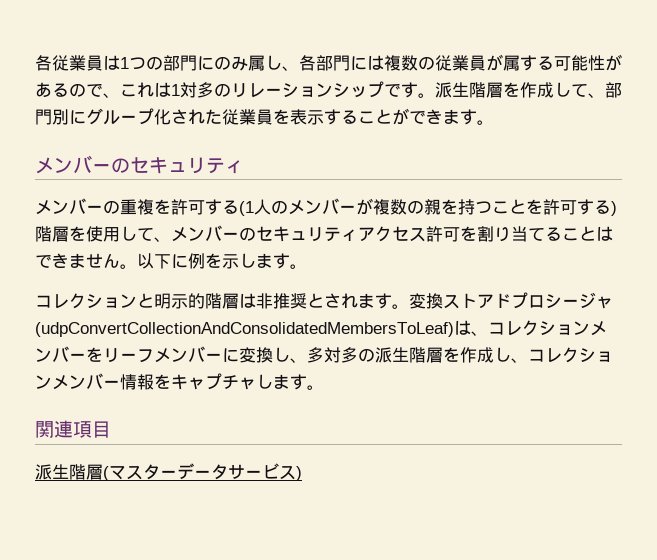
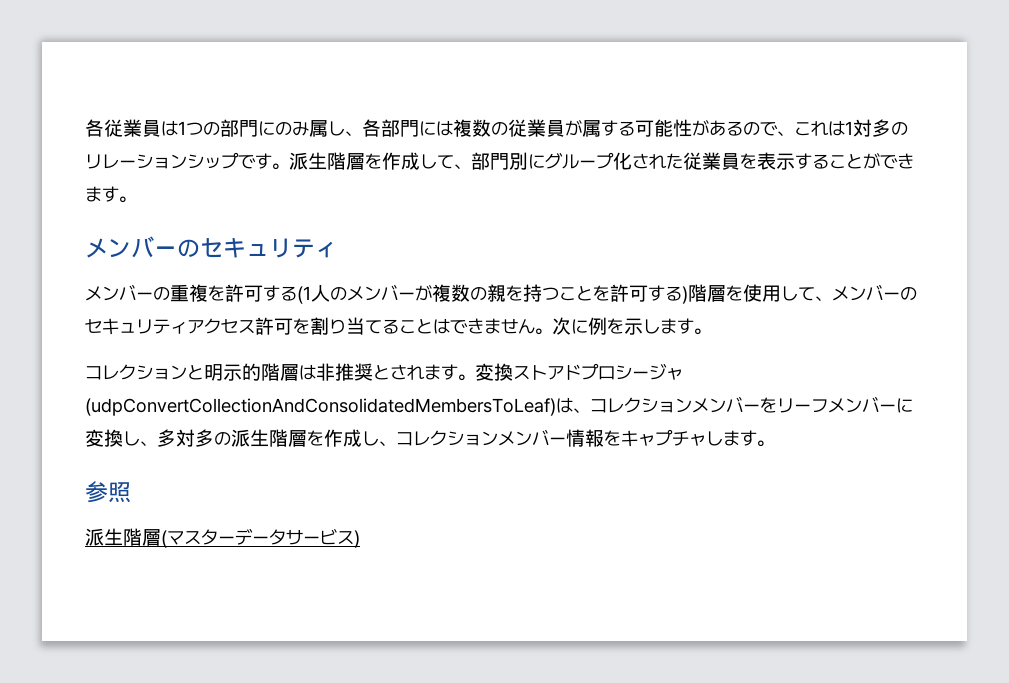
[137,253,171,269] 以下 -> [552,317,571,335] 次
[35,420,111,438] 関連項目 -> [85,481,131,503] 参照

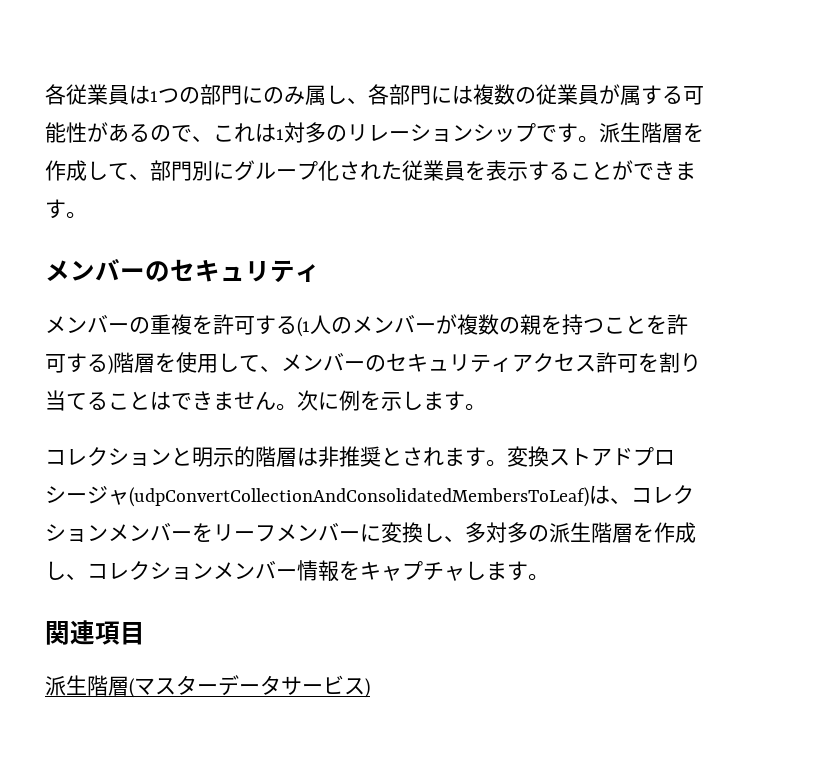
[85,481,131,503] 参照 -> [45,620,145,645] 関連項目

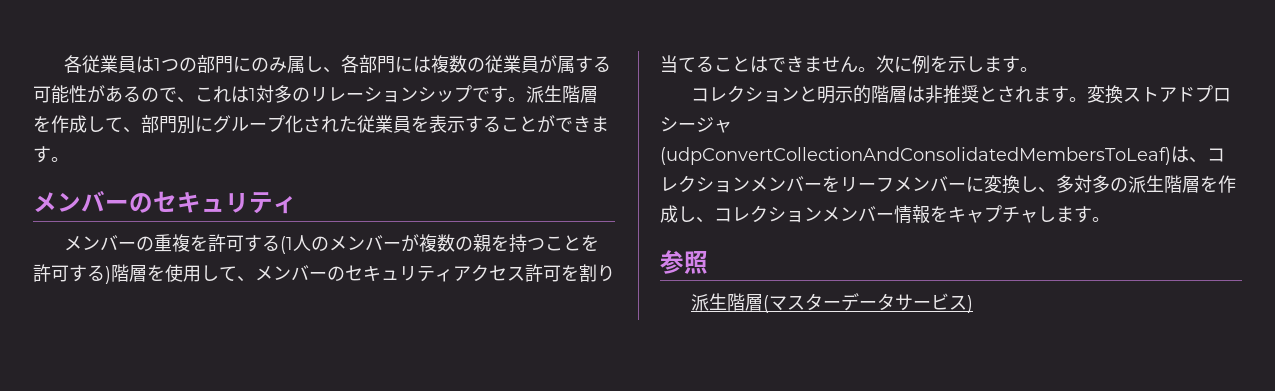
[45,620,145,645] 関連項目 -> [660,250,708,274] 参照

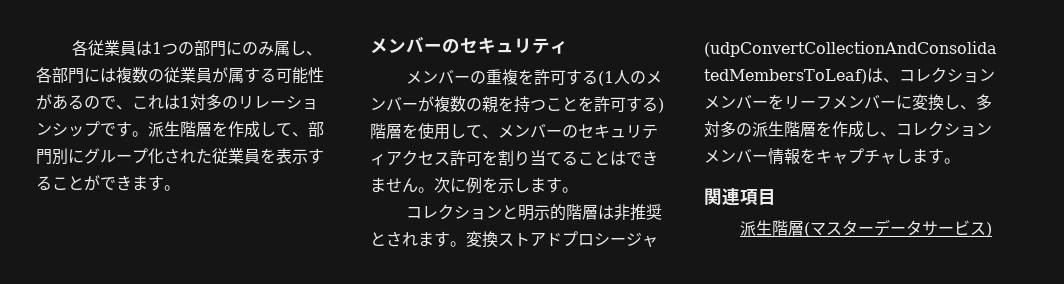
[660,250,708,274] 参照 -> [704,188,776,206] 関連項目

